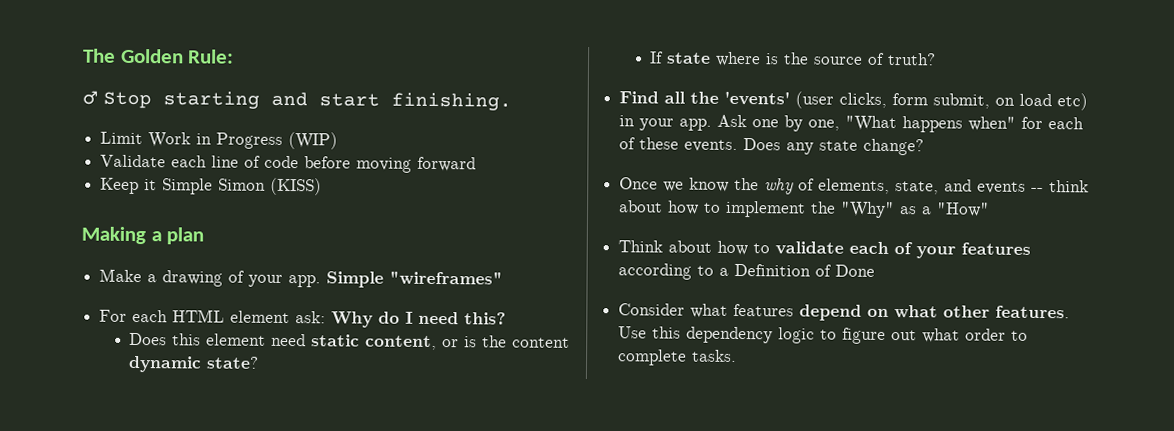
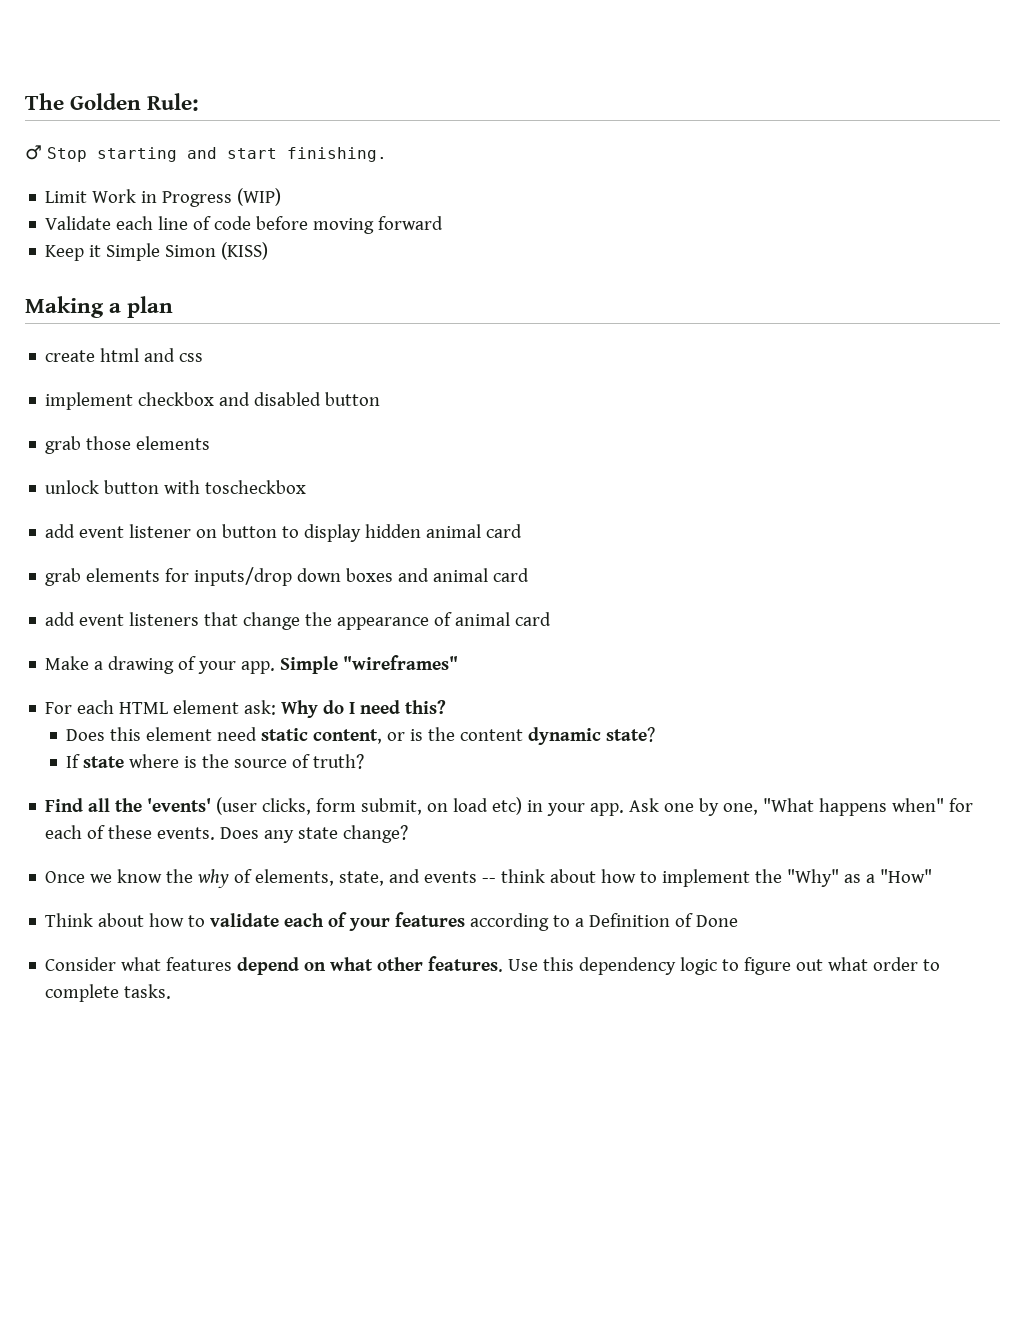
(205, 236) none -> [45,348,204,362] [45,392,381,410] [45,436,211,454] [45,480,307,494] [45,524,523,542] [45,567,530,586] [45,612,552,630] // create html and css // implement checkbox and disabled button // grab those elements // unlock button with toscheckbox // add event listener on button to display hidden animal card // grab elements for inputs/drop down boxes and animal card // add event listeners that change the appearance of animal card

